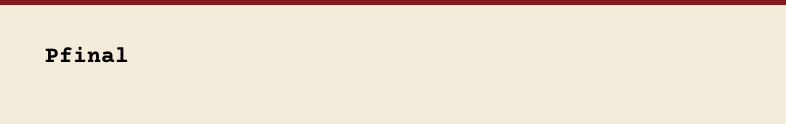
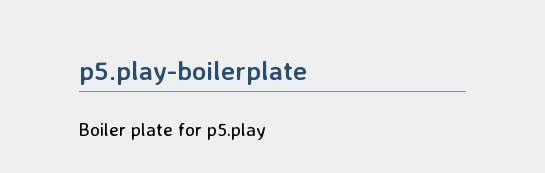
[45,46,129,63] Pfinal -> [79,61,307,85] [79,123,267,140] p5.play-boilerplate // Boiler plate for p5.play

